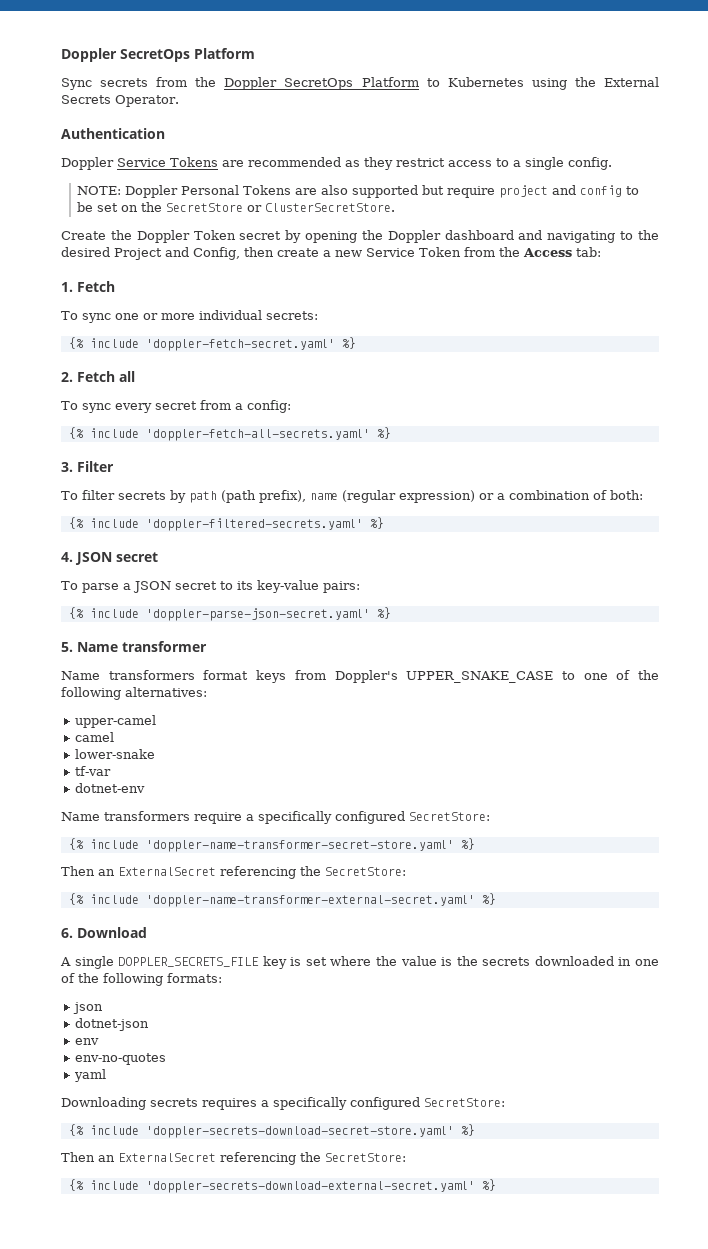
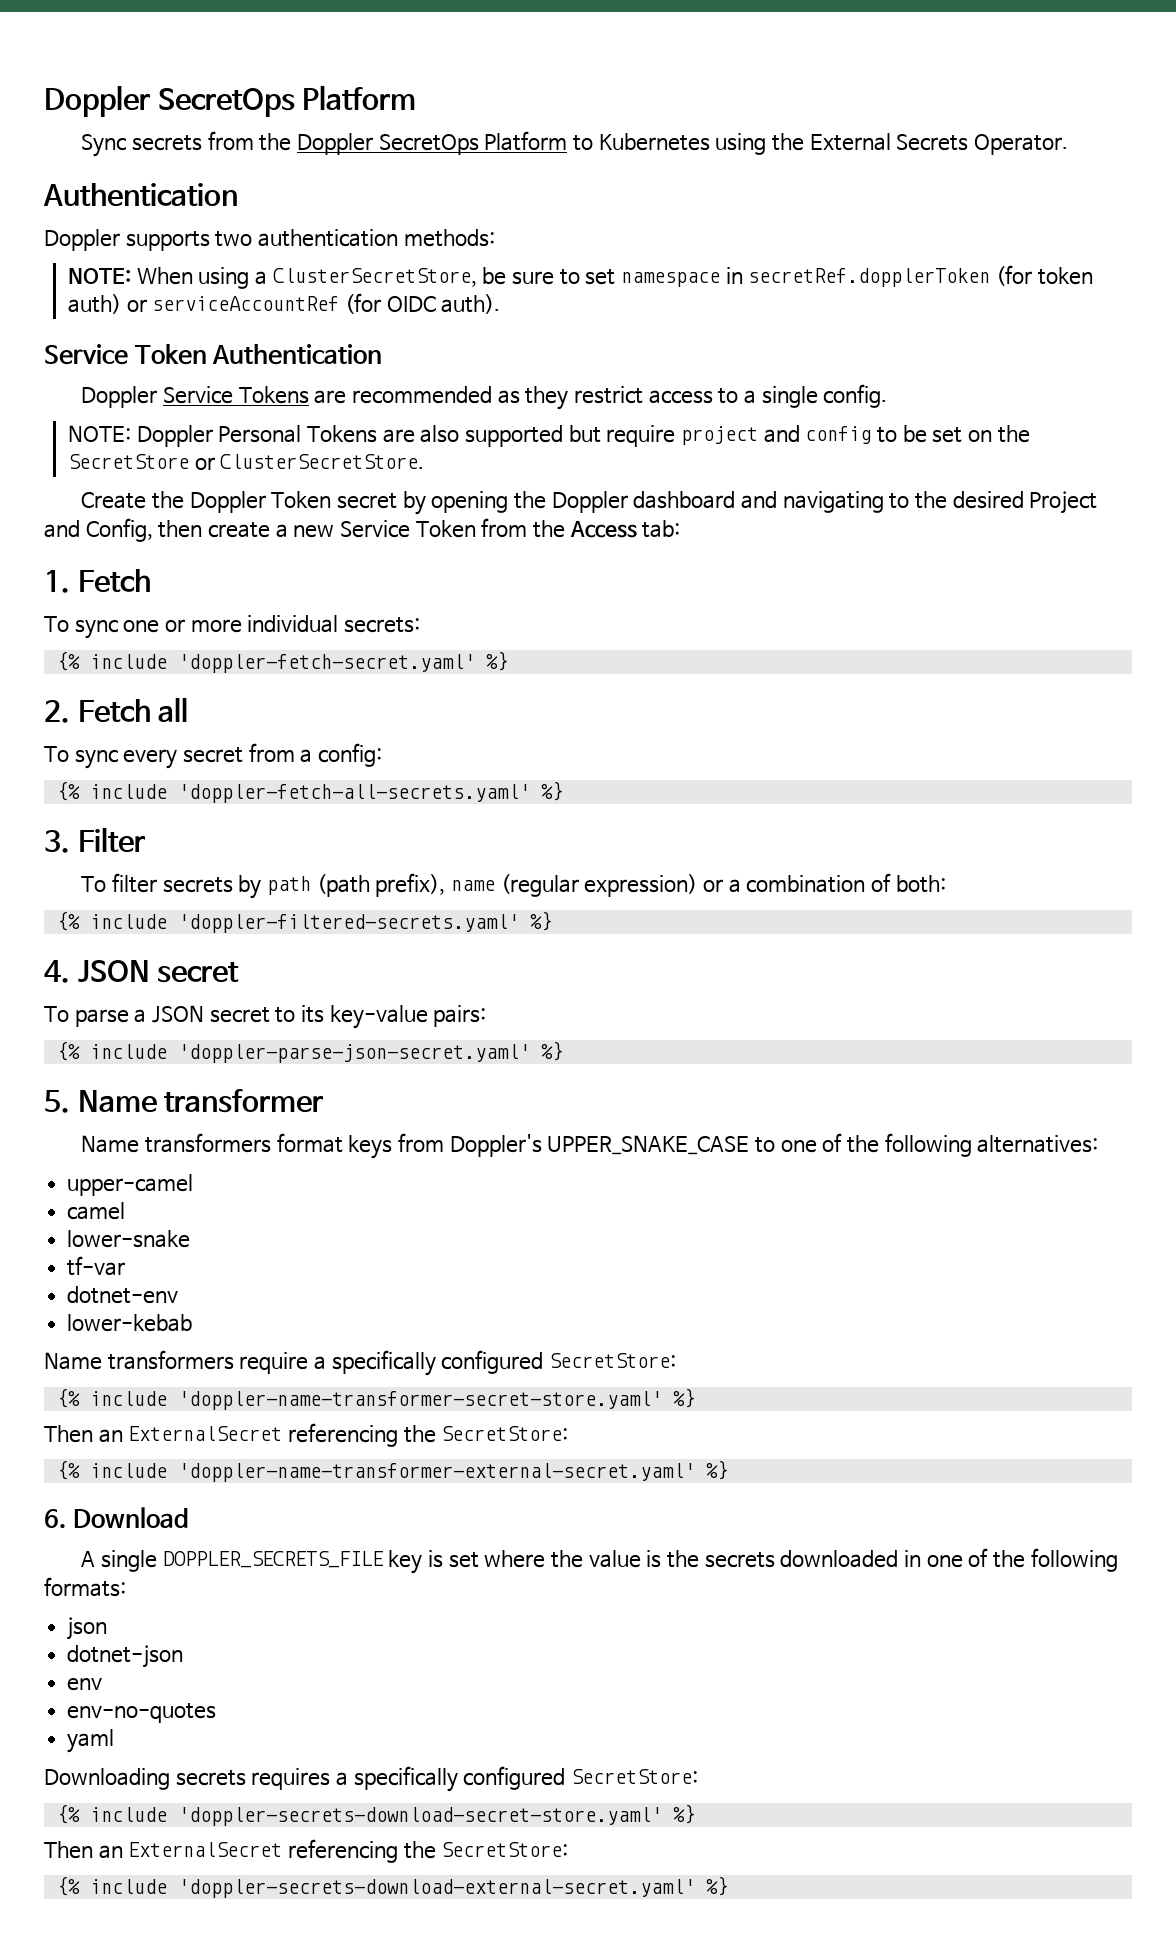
(165, 133) none -> [44,229,495,251] [68,265,1093,289] [68,293,501,314] [44,344,383,365] // Doppler supports two authentication methods: // NOTE: When using a ClusterSecretStore, be sure to set namespace in secretRef.dopplerToken (for token auth) or serviceAccountRef (for OIDC auth). // Service Token Authentication
(145, 788) none -> [67,1314,193,1332] // lower-kebab

